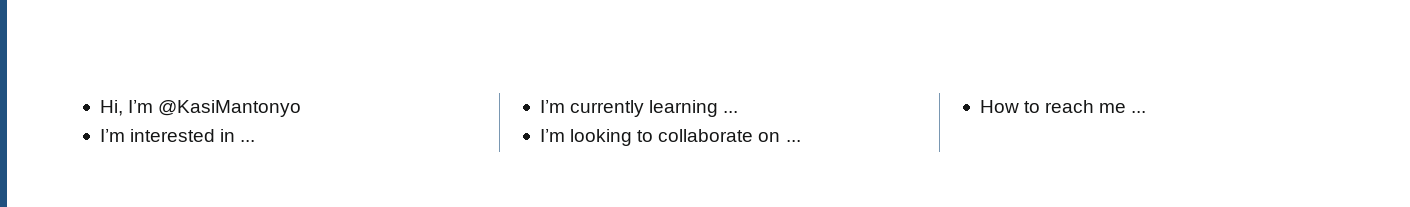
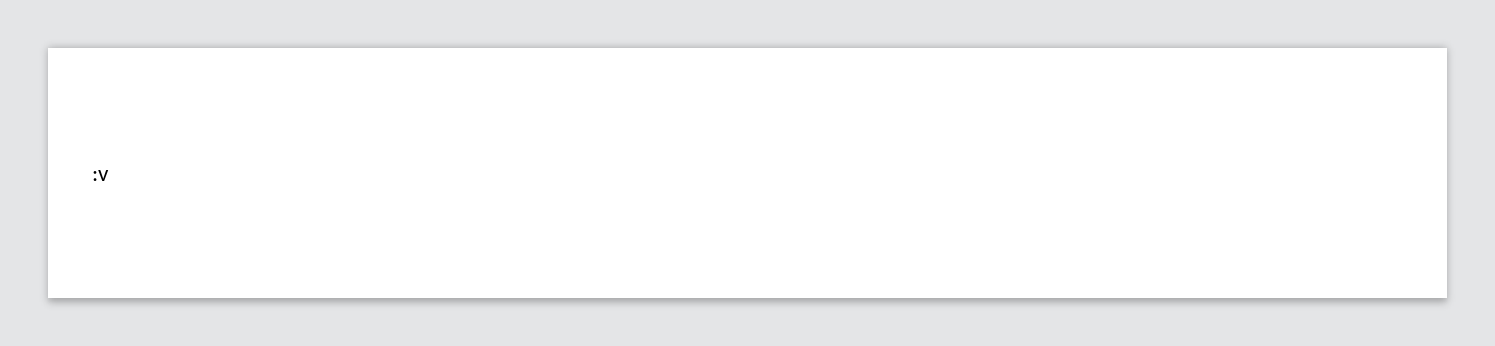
[99,100,302,117] [99,129,256,142] [539,100,739,117] [539,129,801,146] [979,100,1147,113] Hi, I’m @KasiMantonyo // I’m interested in ... // I’m currently learning ... // I’m looking to collaborate on ... // How to reach me ... -> [92,170,109,181] :v

